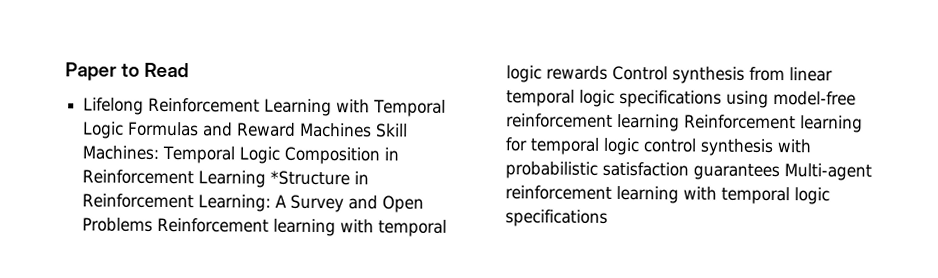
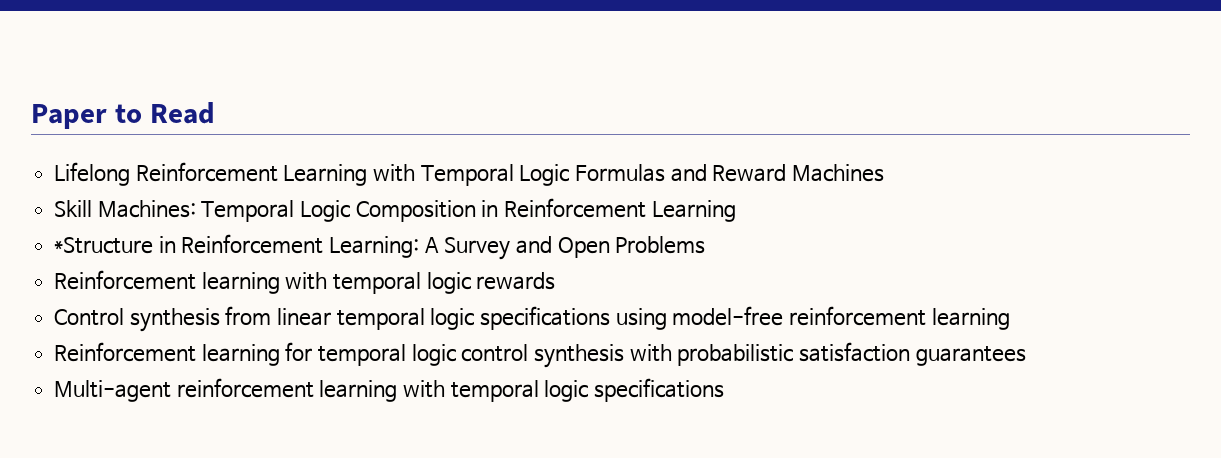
(373, 130) none -> (885, 173) //
(267, 179) none -> (736, 211) //
(154, 224) none -> (706, 245) //
(609, 72) none -> (556, 281) //
(681, 122) none -> (1010, 319) //
(781, 172) none -> (1026, 356) //

